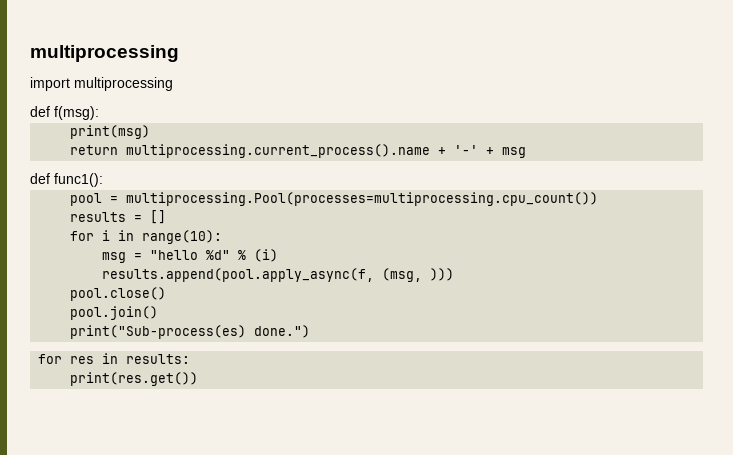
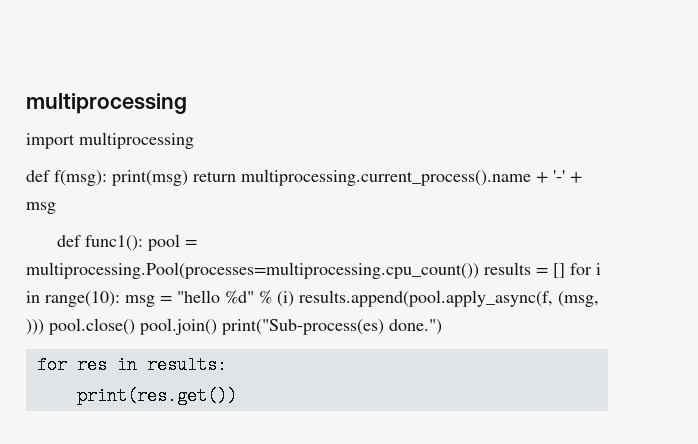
(99, 113) // -> (107, 178) none
(151, 132) // -> (188, 178) none
(103, 180) // -> (143, 243) none
(599, 199) // -> (479, 270) none
(167, 217) // -> (565, 270) none
(223, 237) // -> (120, 299) none
(279, 255) // -> (294, 299) none
(455, 274) // -> (44, 327) none
(167, 294) // -> (135, 326) none
(159, 313) // -> (217, 326) none

